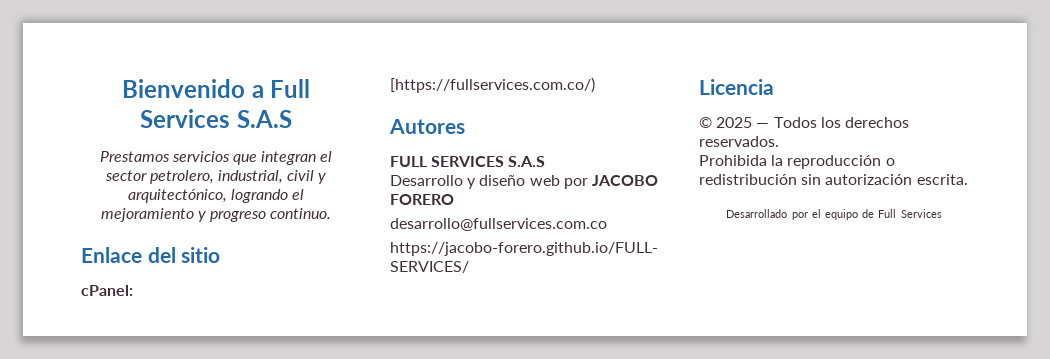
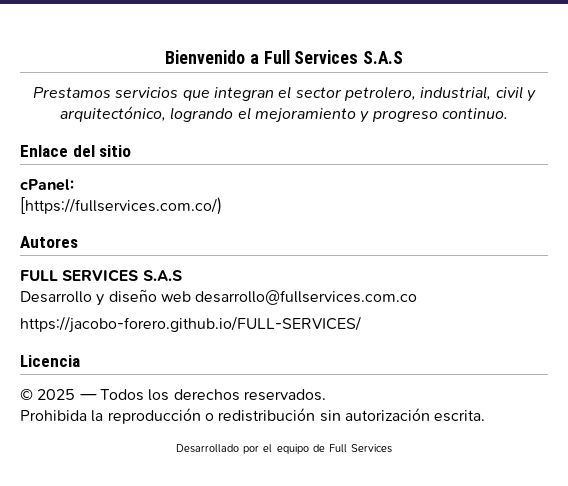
[563,175,658,189] [390,194,454,205] por JACOBO FORERO // -> (191, 296) none

